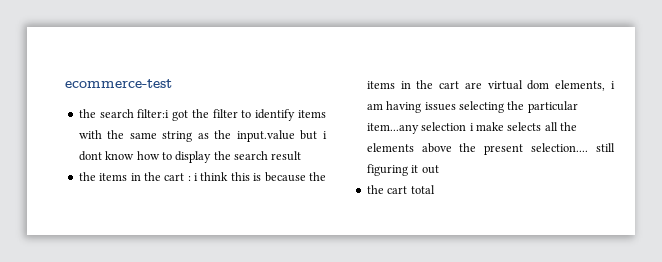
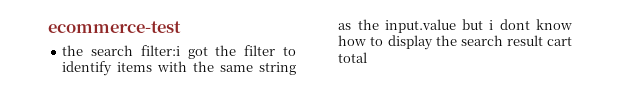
[78,172,326,182] [366,80,615,91] [366,101,578,113] [366,122,577,134] [366,143,615,155] [366,164,439,176] [366,185,384,194] // the items in the cart : i think this is because the items in the cart are virtual dom elements, i am having issues selecting the particular item...any selection i make selects all the elements above the present selection.... still figuring it out // the -> (543, 40) none

